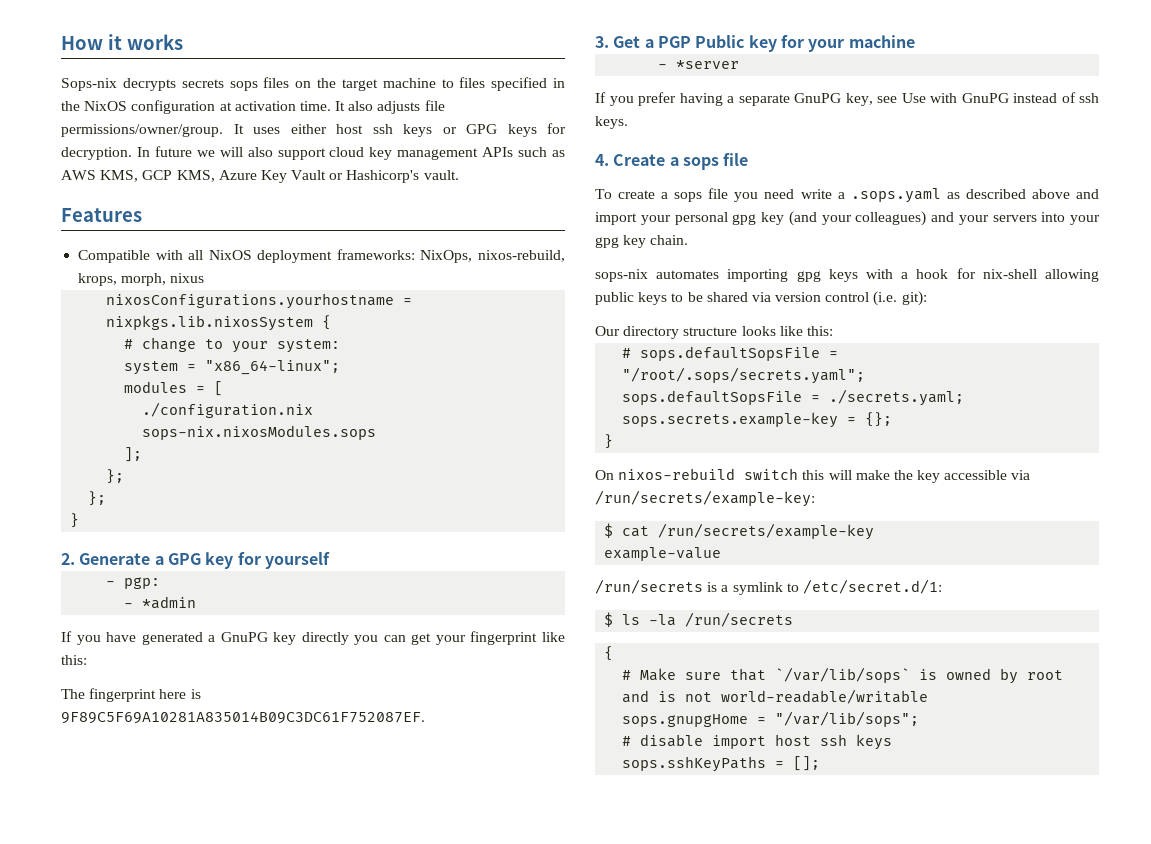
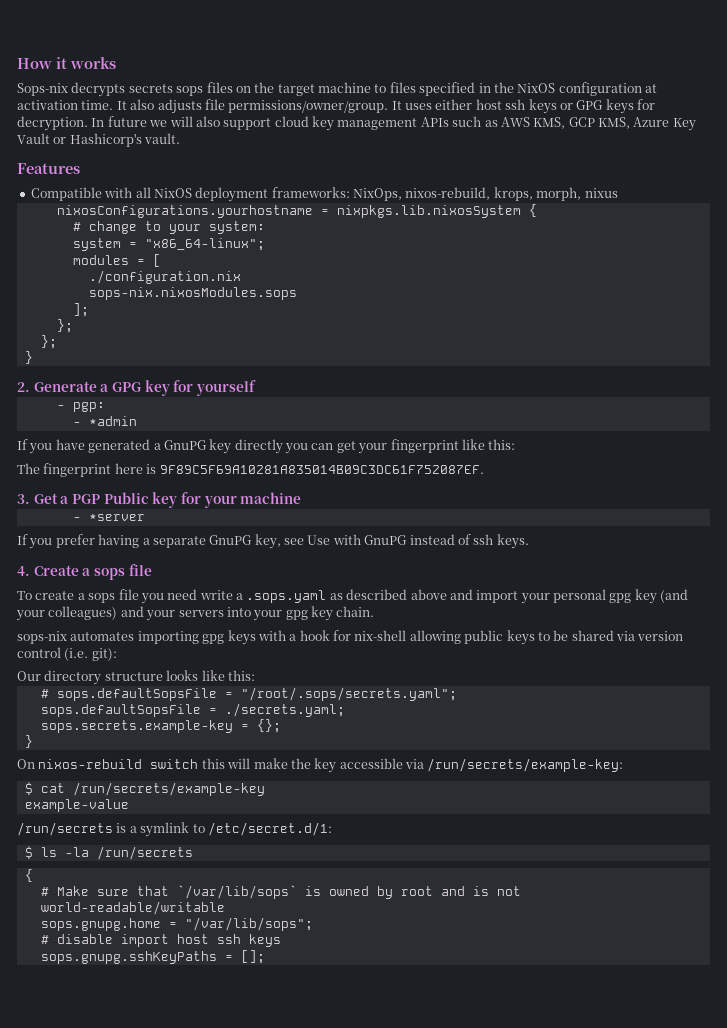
[622,714,749,727] sops.gnupgHome -> [40,918,161,931] sops.gnupg.home
[622,756,767,772] sops.sshKeyPaths -> [40,951,217,964] sops.gnupg.sshKeyPaths

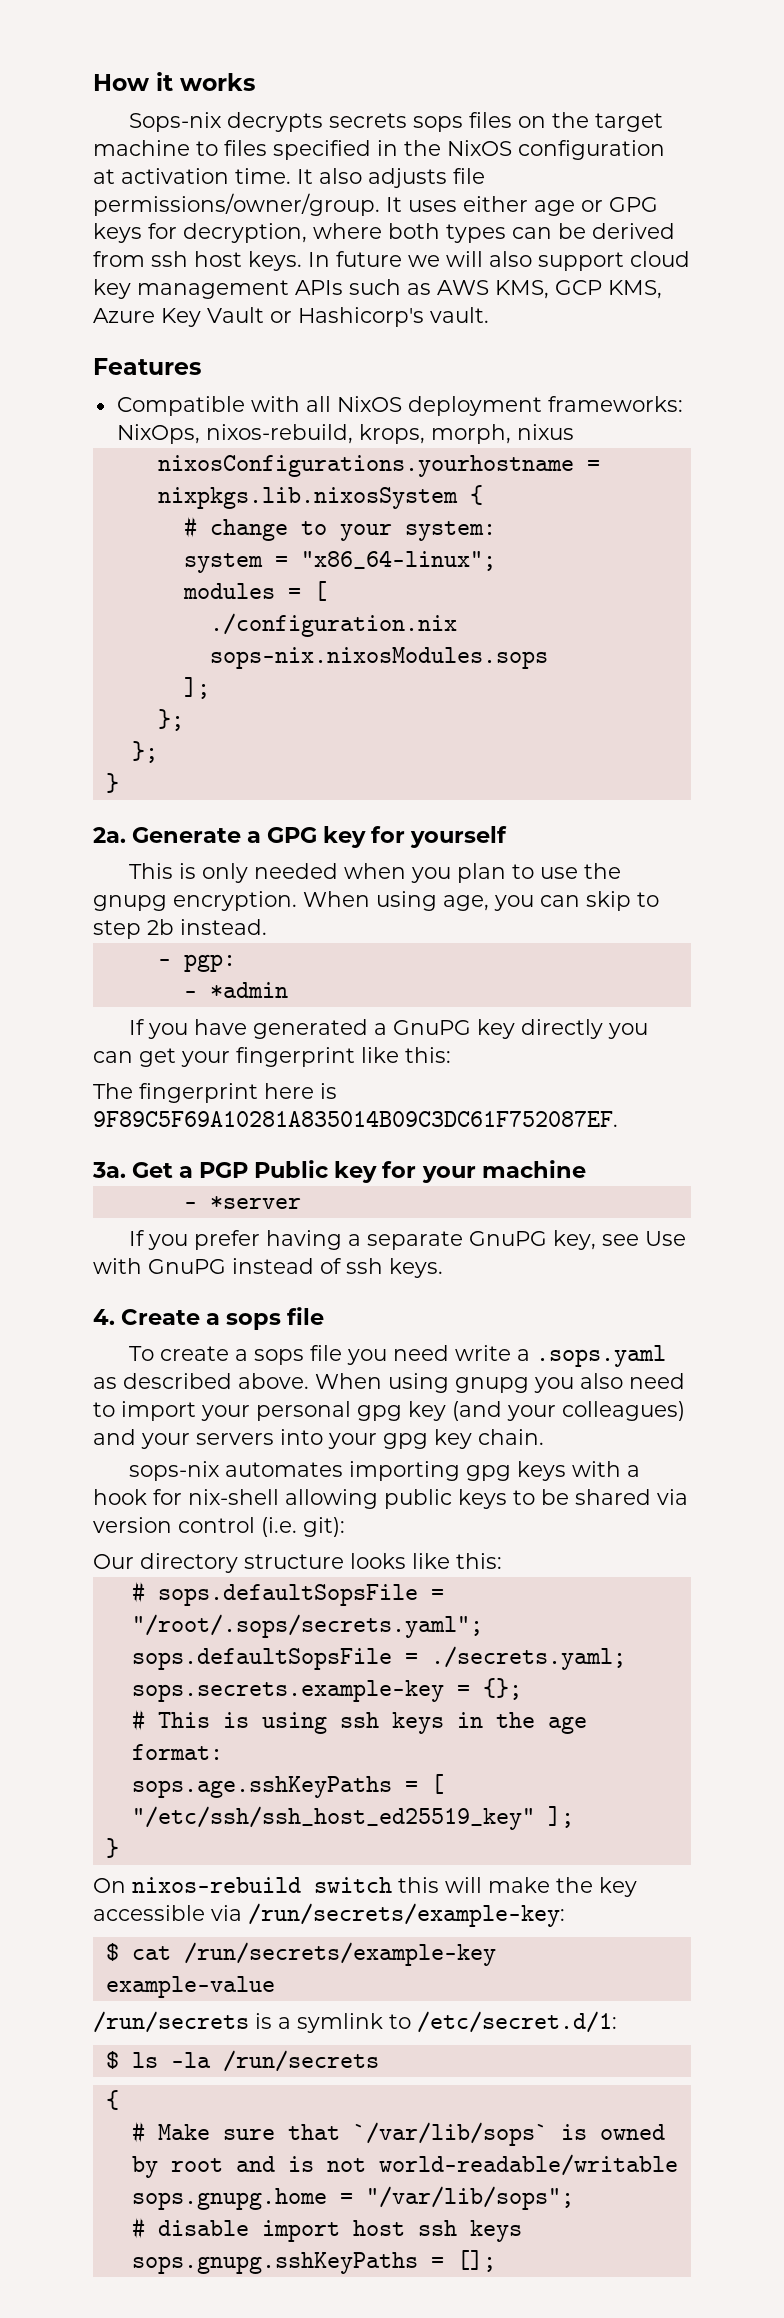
[475,99,557,114] host ssh keys -> [534,200,575,216] age
[17,116,88,131] decryption. -> [183,223,675,243] [93,251,302,271] decryption, where both types can be derived from ssh host keys.
[17,382,30,392] 2. -> [93,827,126,843] 2a.
(256, 388) none -> [129,863,622,883] [93,891,659,911] [93,919,267,939] // This is only needed when you plan to use the gnupg encryption. When using age, you can skip to step 2b instead.
[17,494,30,504] 3. -> [92,1162,126,1178] 3a.
[410,589,473,600] above and -> [238,1373,685,1393] [93,1402,115,1417] above. When using gnupg you also need to
(281, 726) none -> [131,1709,587,1734] [131,1744,223,1760] [131,1774,444,1798] [131,1806,574,1830] // # This is using ssh keys in the age format: // sops.age.sshKeyPaths = [ "/etc/ssh/ssh_host_ed25519_key" ];

